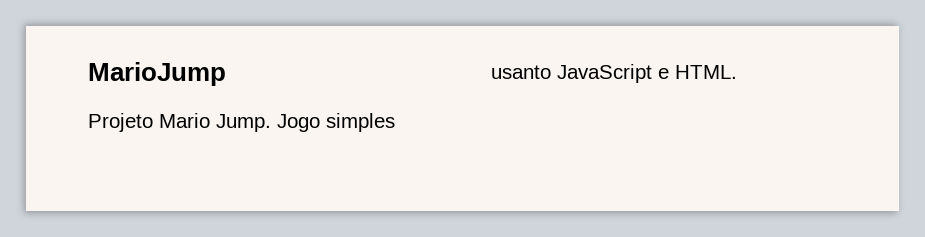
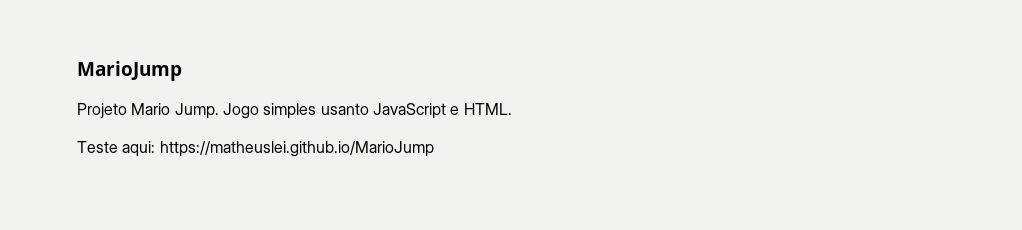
(737, 72) none -> [77,141,434,157] // Teste aqui: https://matheuslei.github.io/MarioJump

